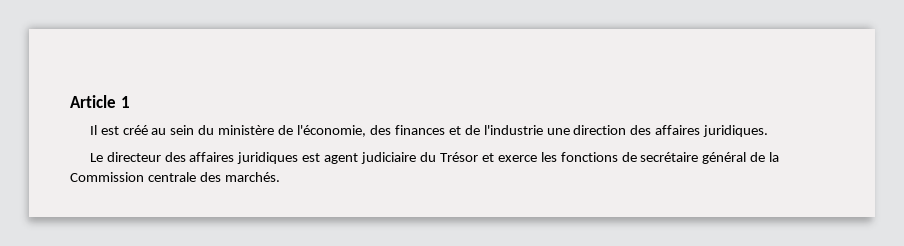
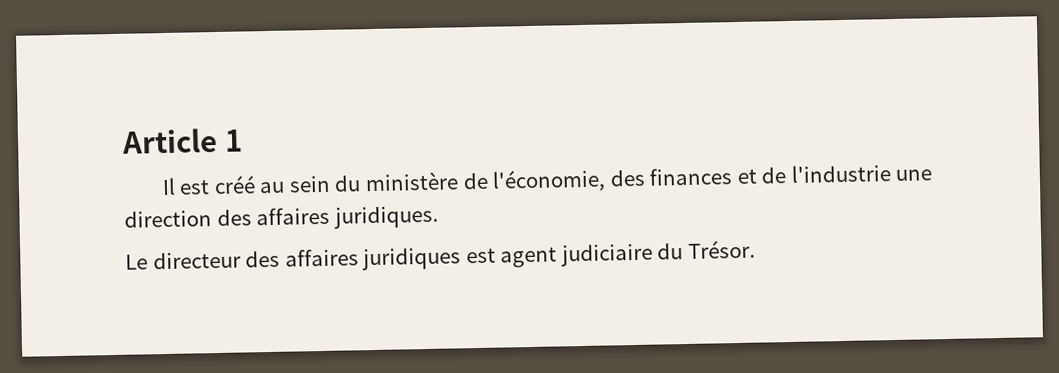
[439,152,780,164] [70,172,280,182] Trésor et exerce les fonctions de secrétaire général de la Commission centrale des marchés. -> [687,239,756,259] Trésor.

